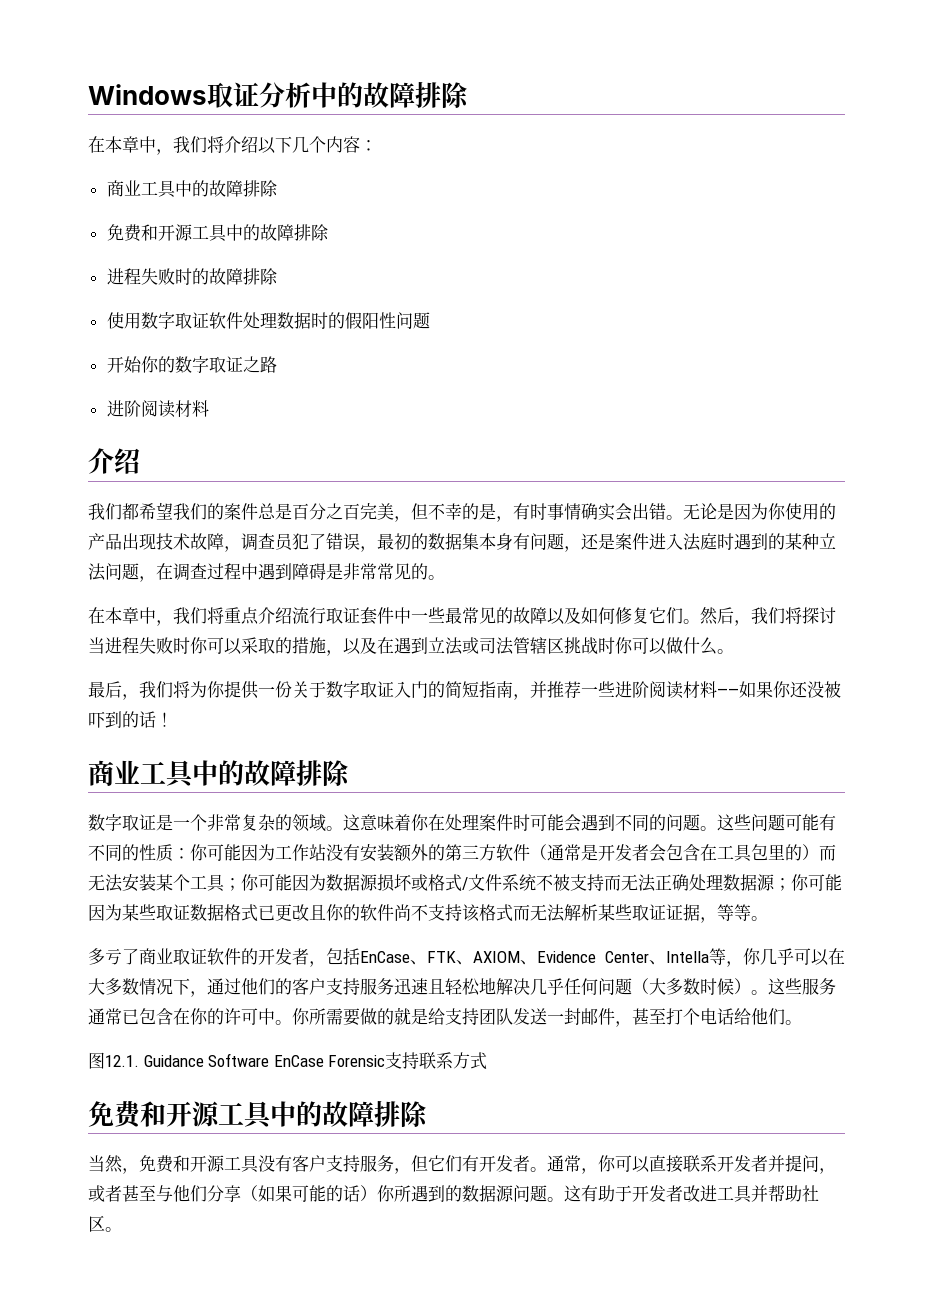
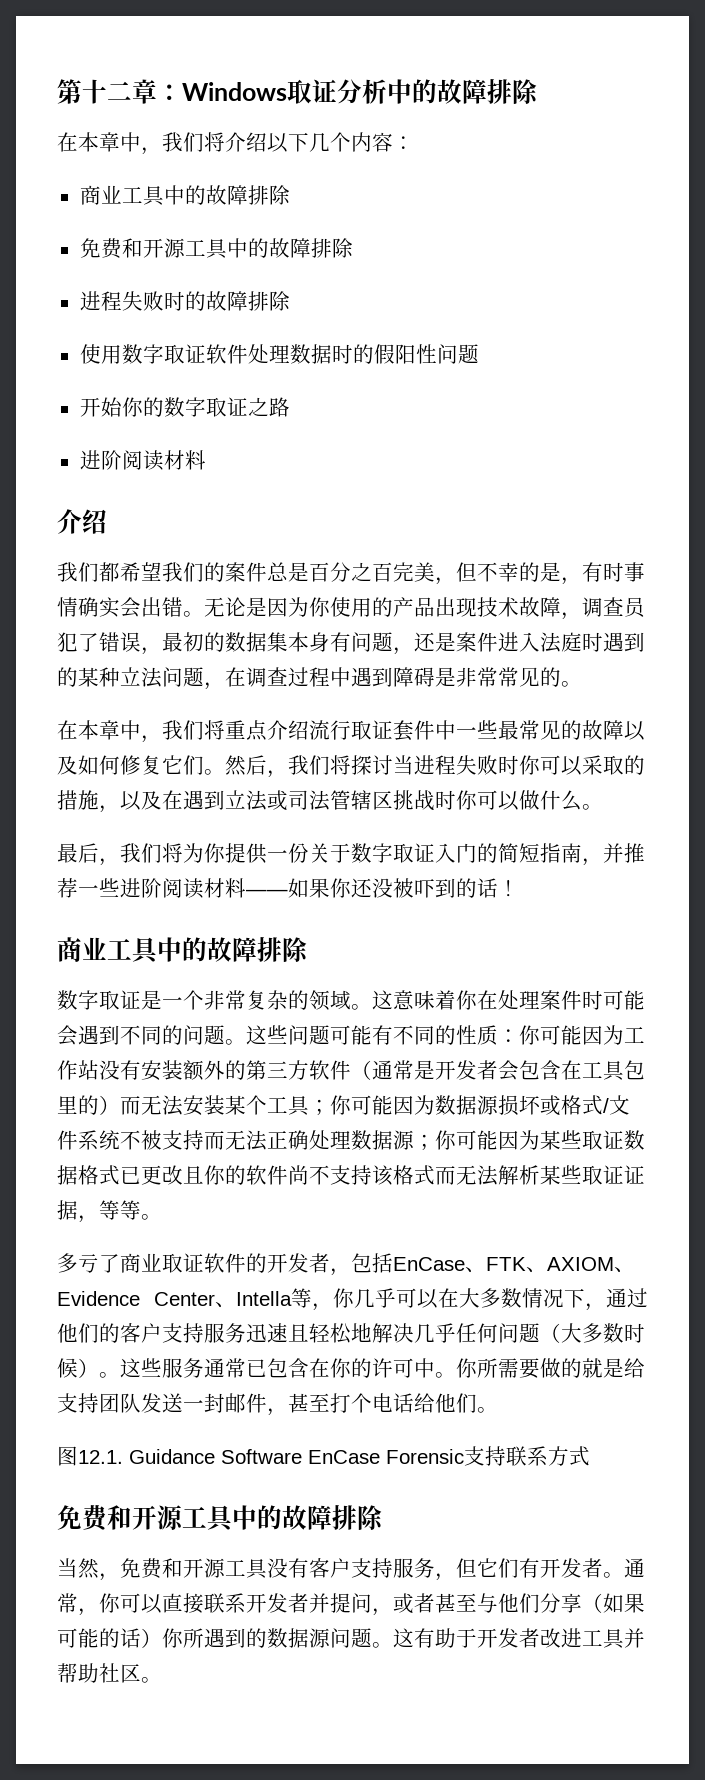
(88, 94) none -> [57,79,182,104] 第十二章：

